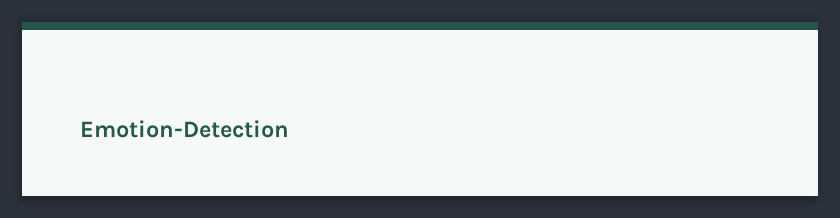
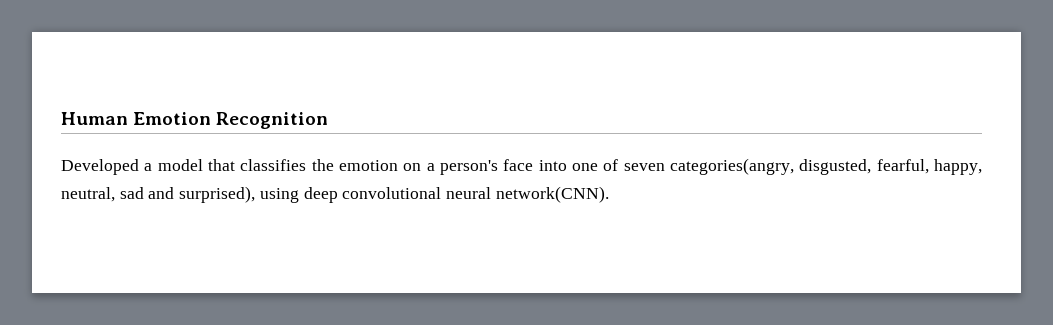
[80,120,289,138] Emotion-Detection -> [61,112,329,129] [61,158,983,175] [61,186,609,203] Human Emotion Recognition // Developed a model that classifies the emotion on a person's face into one of seven categories(angry, disgusted, fearful, happy, neutral, sad and surprised), using deep convolutional neural network(CNN).

